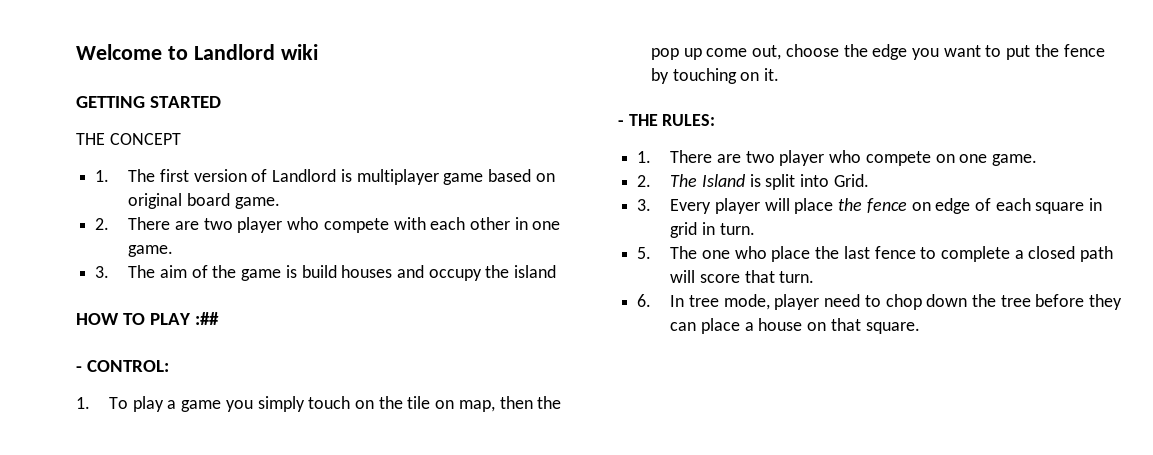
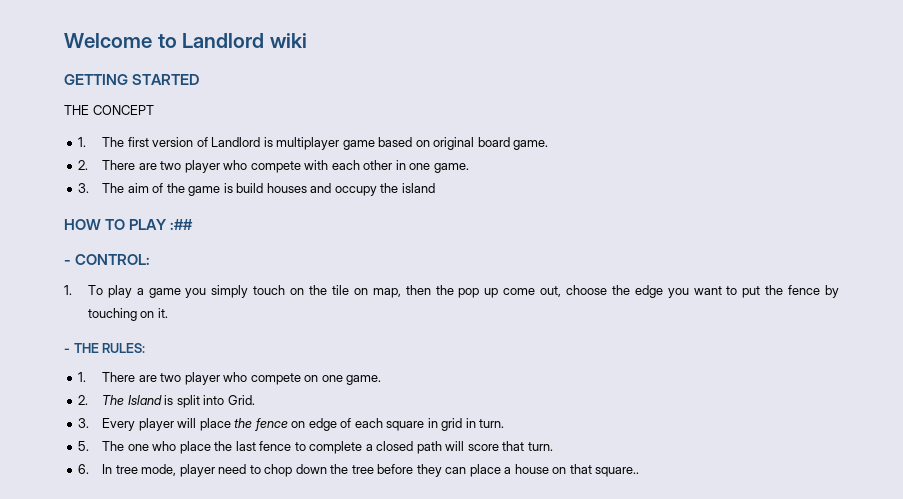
[865,322,920,334] square. -> [595,467,640,477] square..

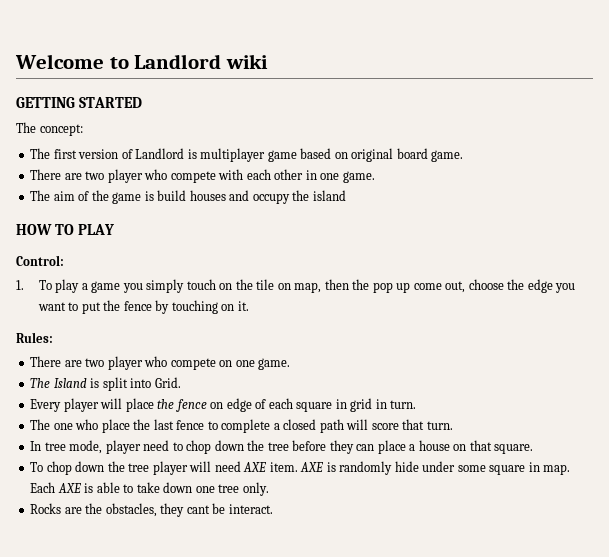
[64,105,154,115] [78,137,87,147] THE CONCEPT // 1. -> [16,122,83,136] The concept: //
[78,160,89,170] 2. -> (464, 156) none
[78,183,90,193] 3. -> (375, 177) none
[170,219,194,230] [64,254,151,265] :## // - CONTROL: -> [16,255,64,266] // Control:
[64,343,146,353] [78,372,87,382] - THE RULES: // 1. -> [16,332,53,343] Rules: //
[78,395,89,405] 2. -> (291, 364) none
[78,418,90,428] 3. -> (181, 382) none
[78,441,90,451] 5. -> (417, 404) none
[78,464,90,474] 6. -> (453, 425) none
[595,467,640,477] square.. -> [494,444,534,454] [30,461,571,475] [30,482,269,496] [30,503,273,517] square. // To chop down the tree player will need AXE item. AXE is randomly hide under some square in map. Each AXE is able to take down one tree only. // Rocks are the obstacles, they cant be interact.

